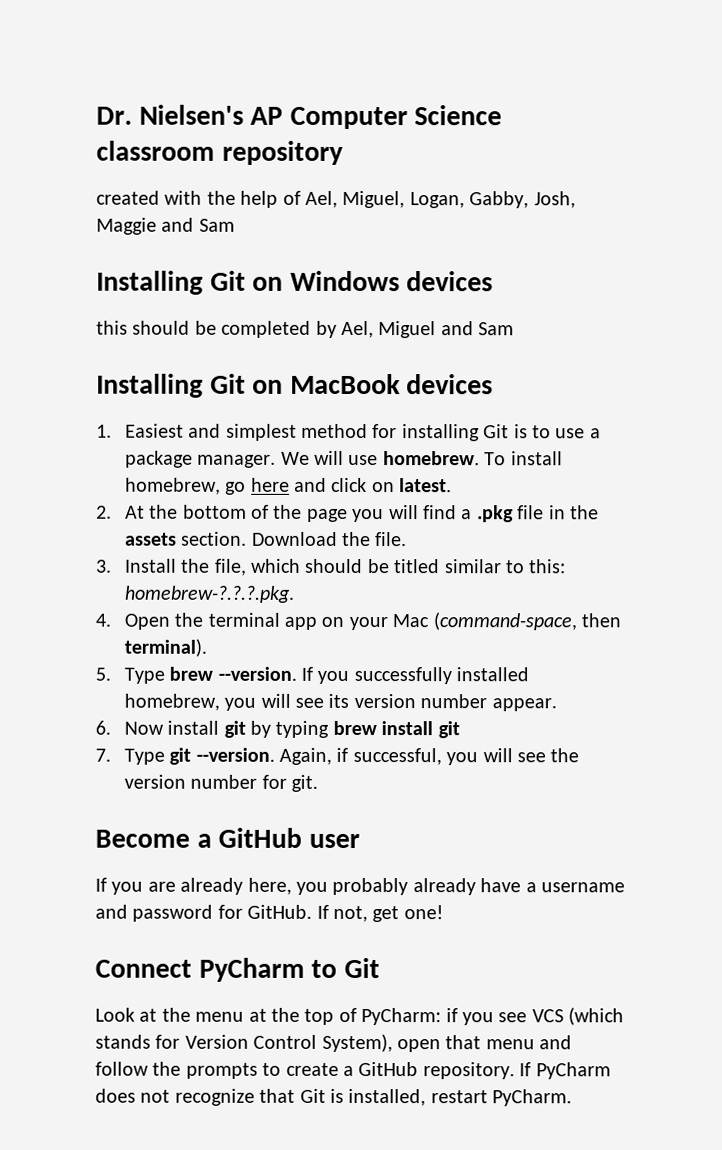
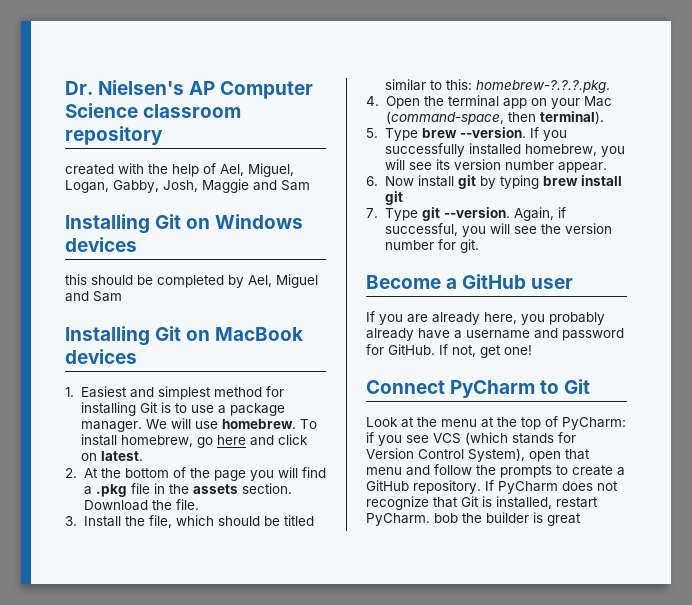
(573, 1098) none -> [434,512,581,526] bob the builder is great

